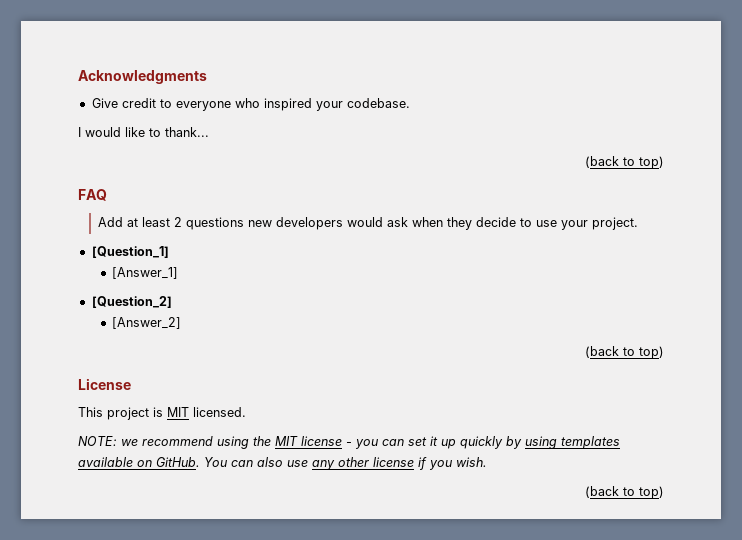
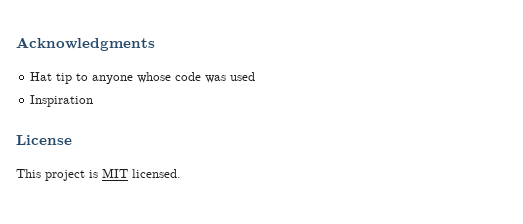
[91,98,410,111] [78,127,209,137] [585,156,664,169] [78,189,107,201] [98,217,639,230] [91,246,169,258] [111,267,178,279] [91,296,172,308] [111,317,181,329] [585,346,664,359] Give credit to everyone who inspired your codebase. // I would like to thank... // (back to top) // FAQ // Add at least 2 questions new developers would ask when they decide to use your project. // [Question_1] // [Answer_1] // [Question_2] // [Answer_2] // (back to top) -> [30,72,256,84] [30,95,94,107] Hat tip to anyone whose code was used // Inspiration
[78,436,620,449] [78,457,487,470] [585,486,664,499] // NOTE: we recommend using the MIT license - you can set it up quickly by using templates available on GitHub. You can also use any other license if you wish. // (back to top) -> (181, 173) none

